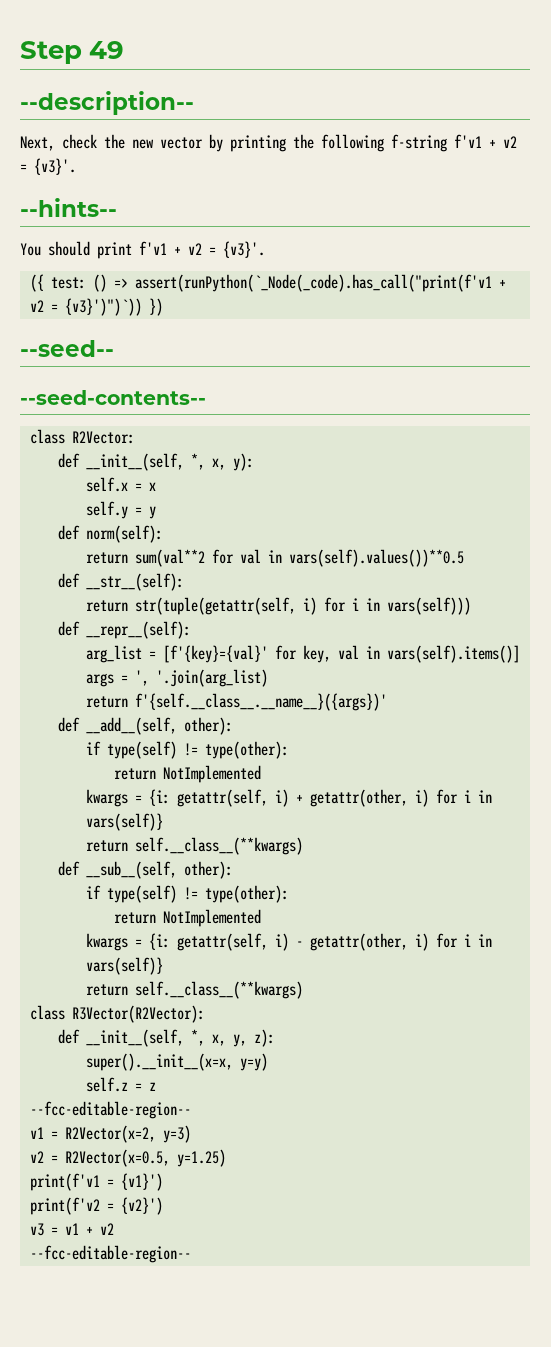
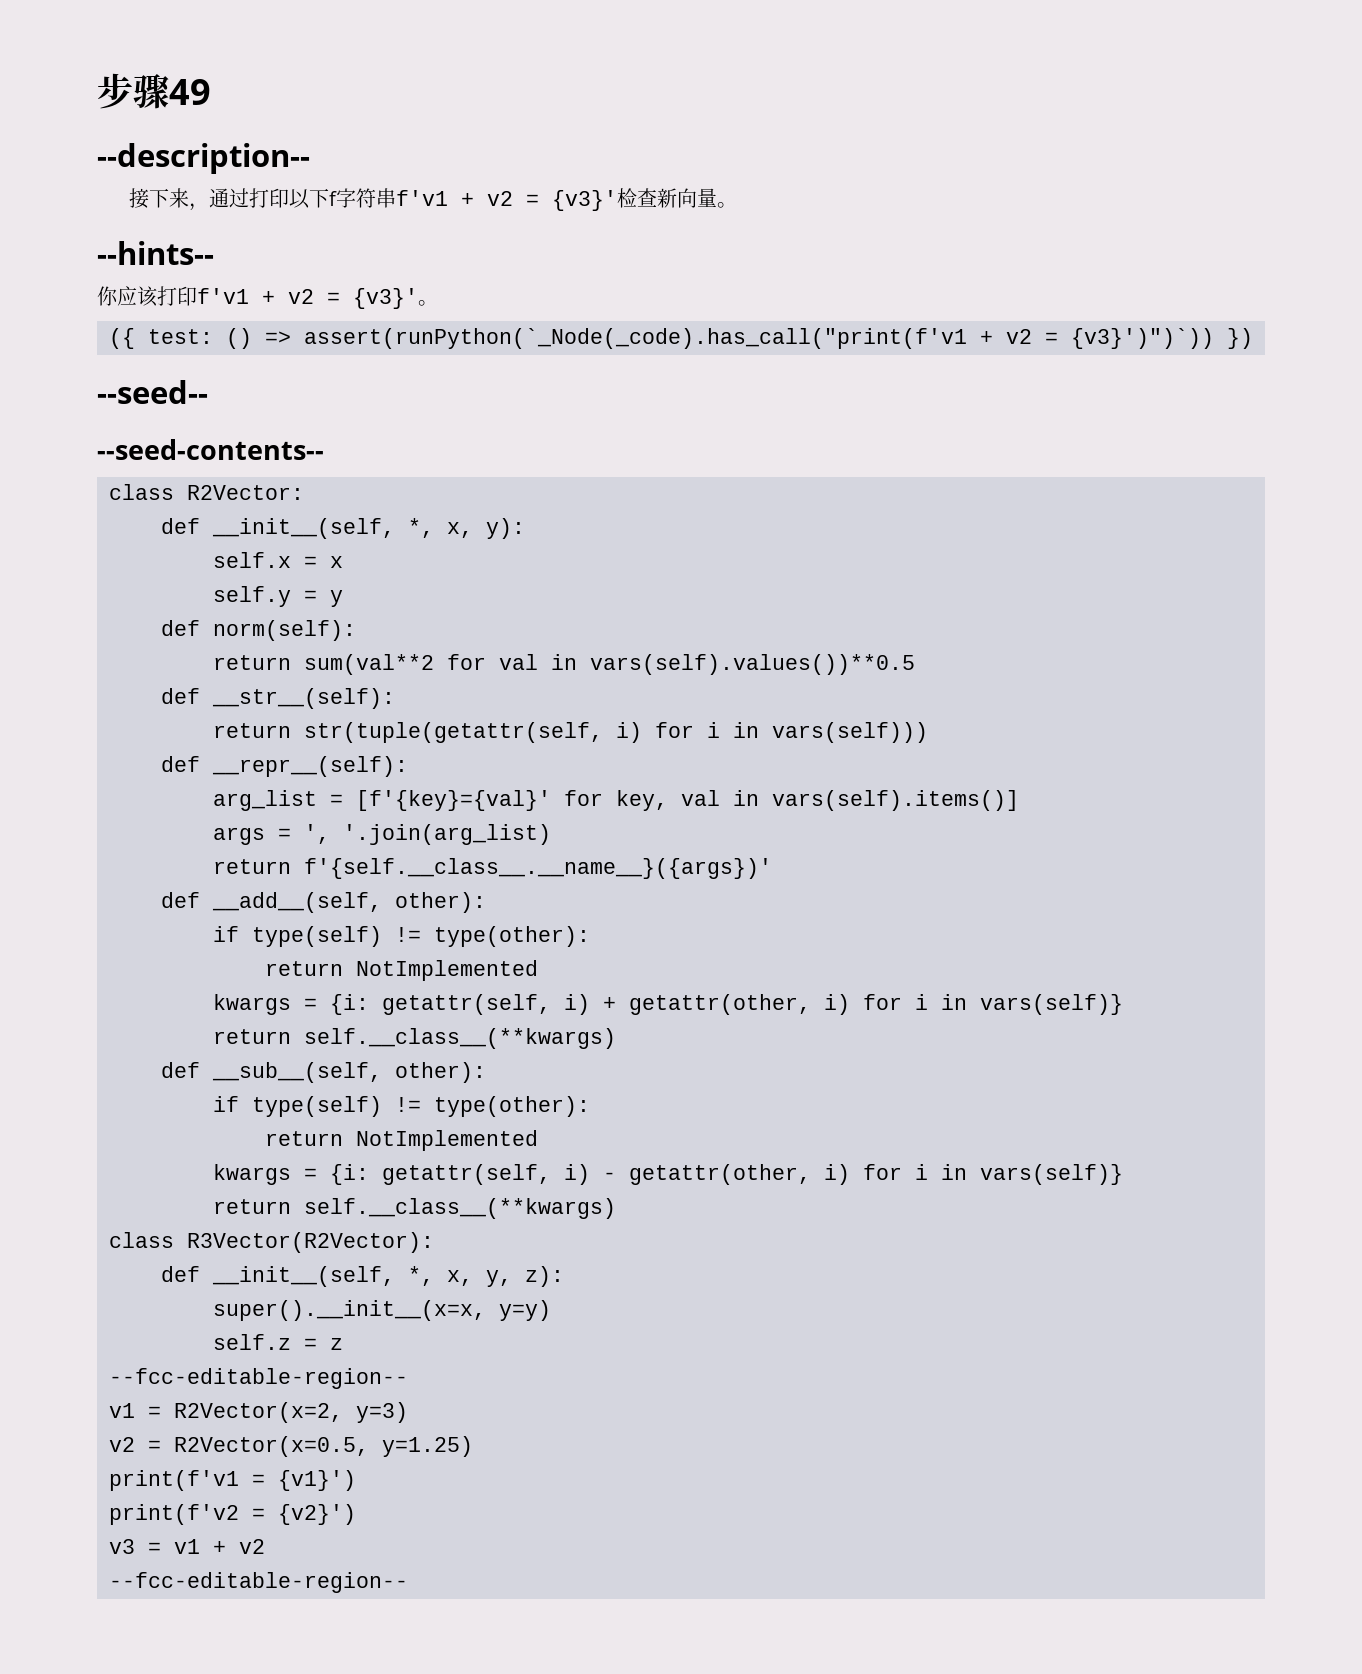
[20,41,82,64] Step -> [97,73,169,109] 步骤
[20,134,517,152] [20,158,76,175] [20,198,117,217] [20,241,265,259] Next, check the new vector by printing the following f-string f'v1 + v2 = {v3}'. // --hints-- // You should print f'v1 + v2 = {v3}'. -> [128,188,737,211] [97,241,214,265] [97,286,438,309] 接下来，通过打印以下f字符串f'v1 + v2 = {v3}'检查新向量。 // --hints-- // 你应该打印f'v1 + v2 = {v3}'。

